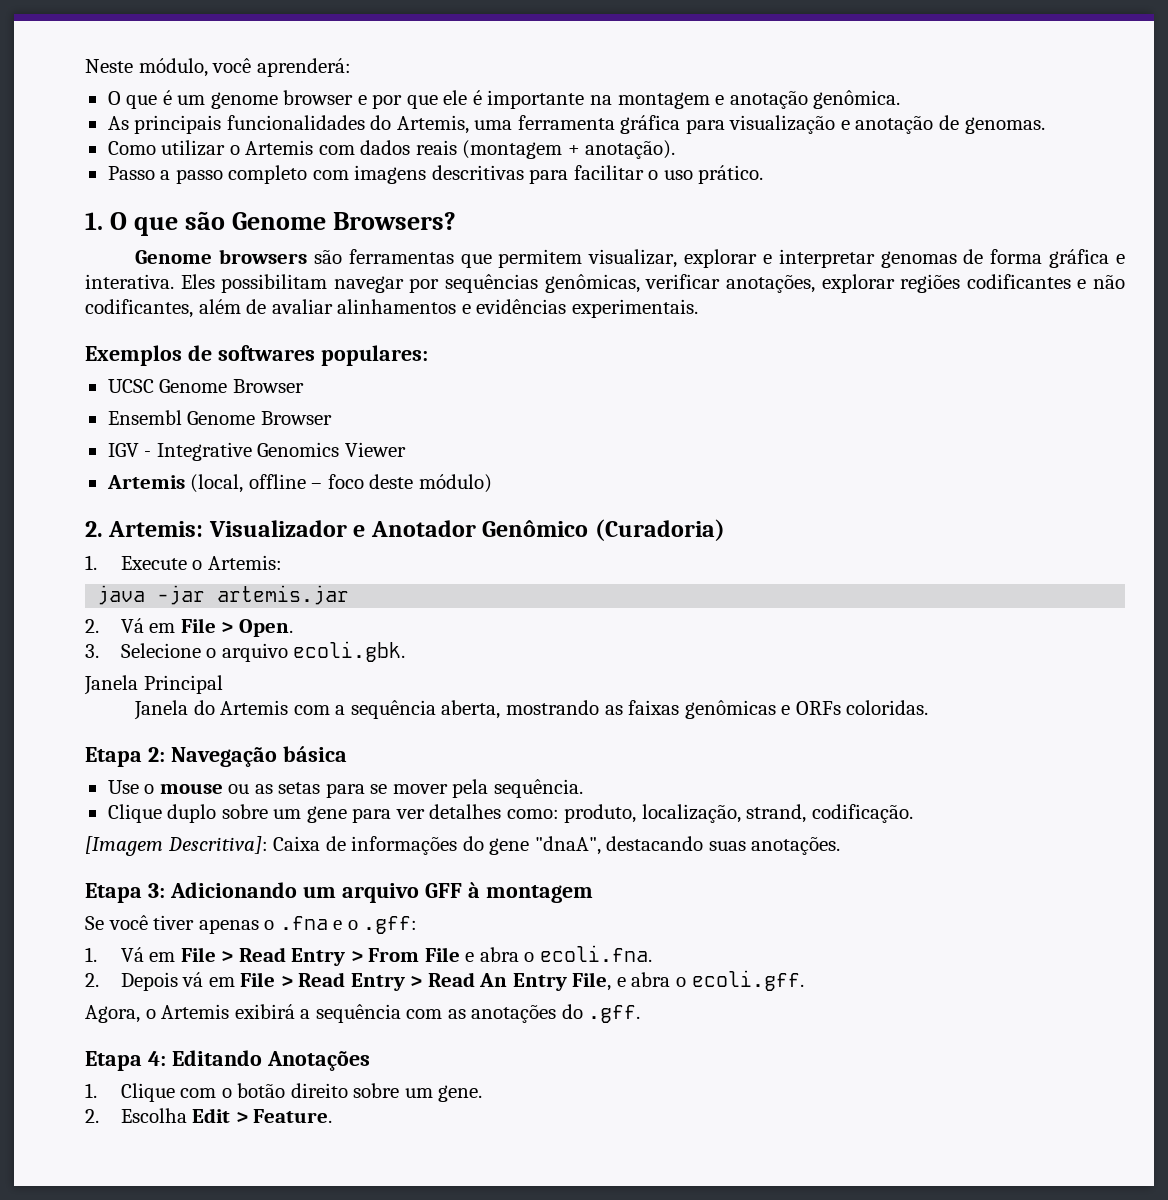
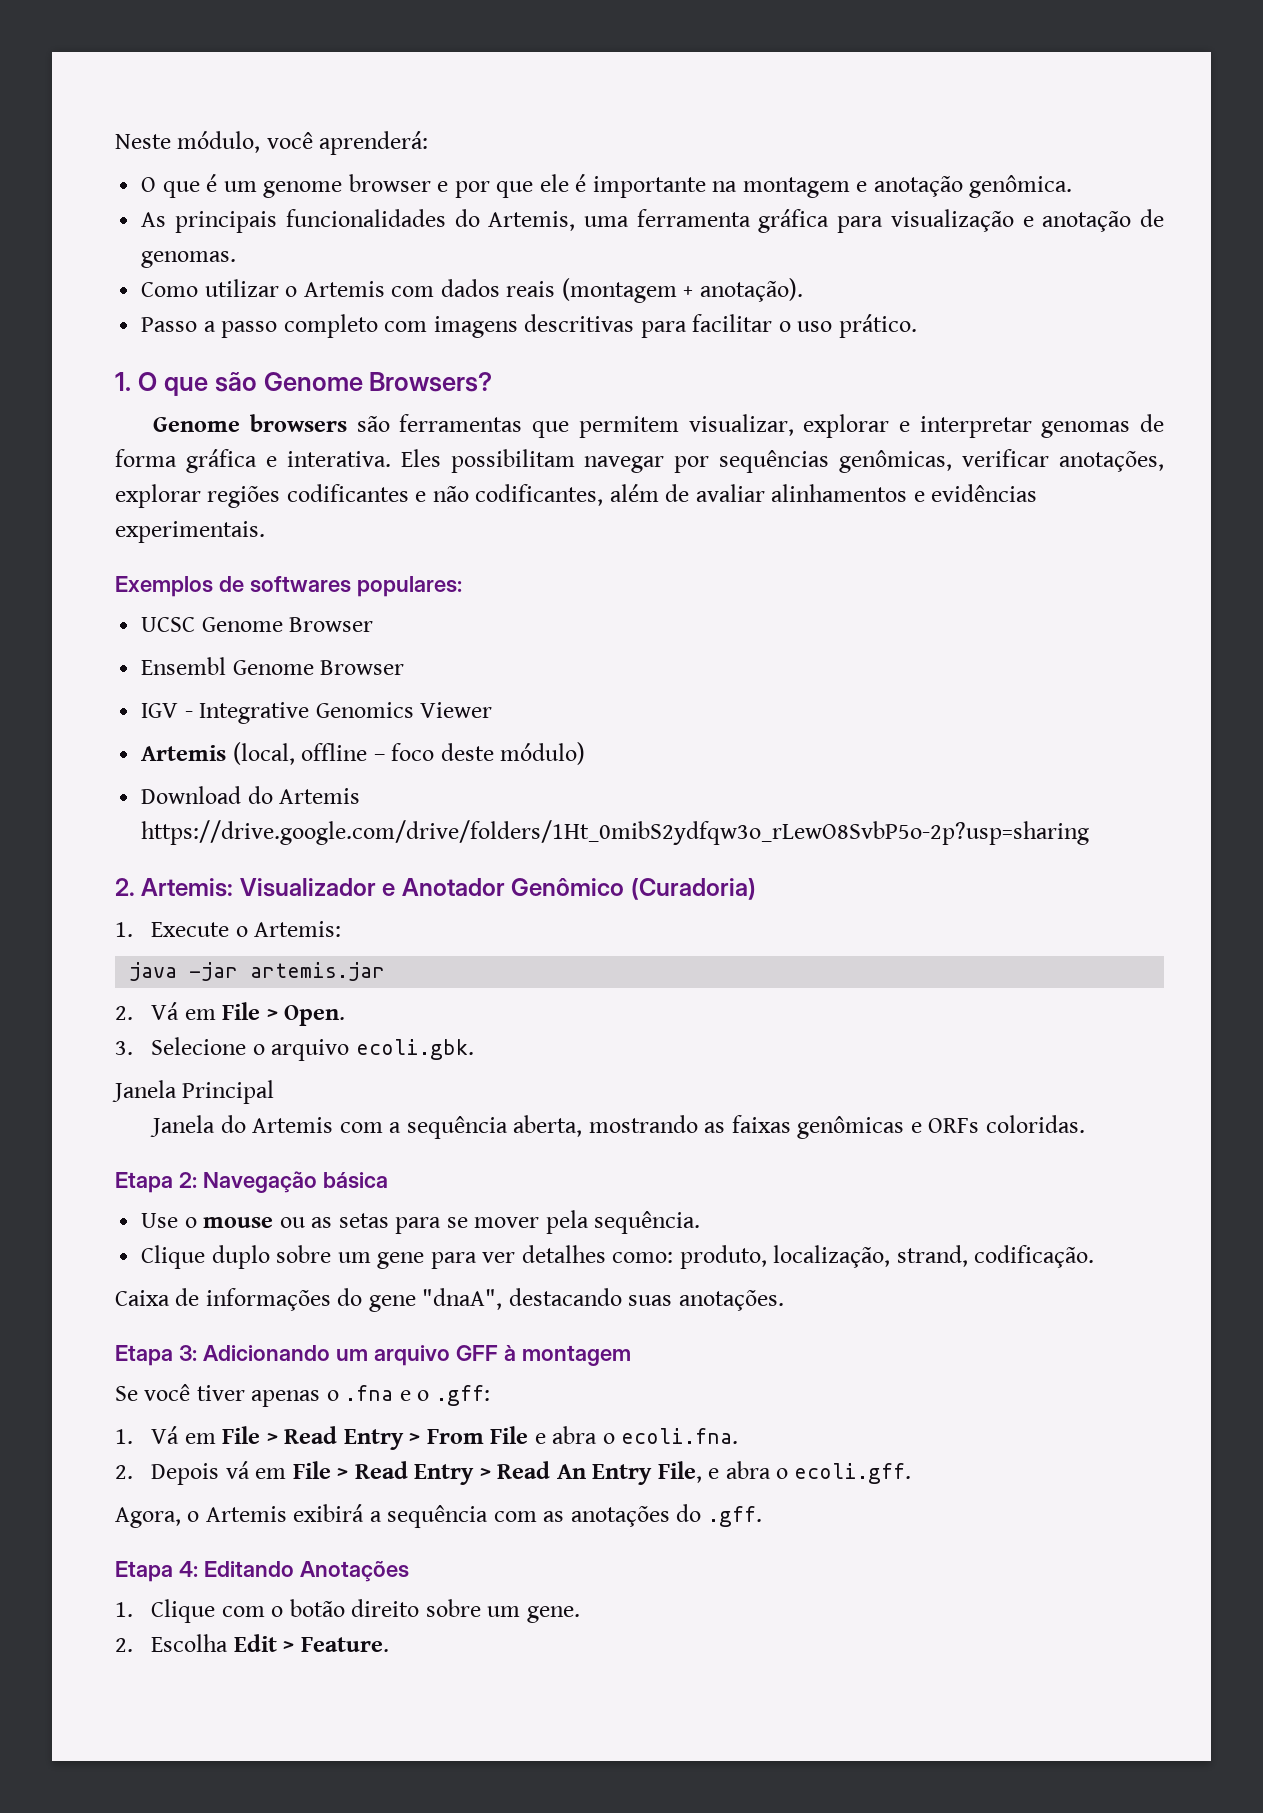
(492, 483) none -> [141,786,361,804] [141,820,1090,845] // Download do Artemis https://drive.google.com/drive/folders/1Ht_0mibS2ydfqw3o_rLewO8SvbP5o-2p?usp=sharing
[85,836,268,856] [Imagem Descritiva]: -> (1095, 1256) none

